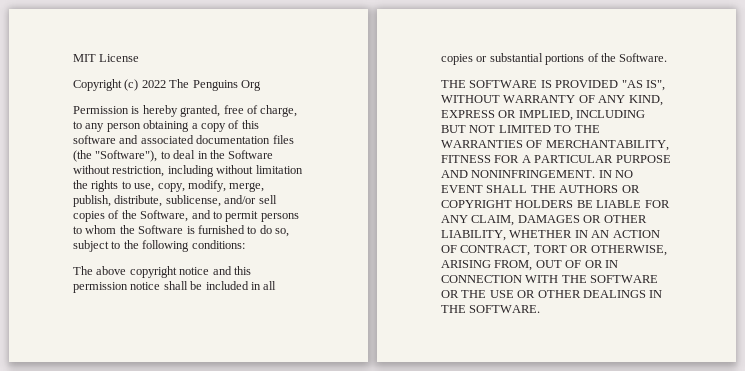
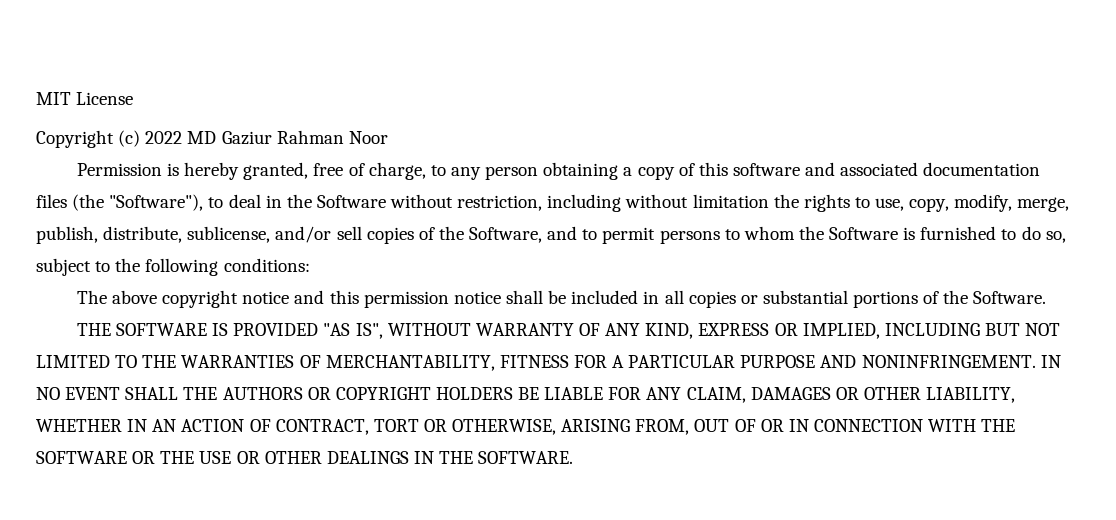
[169,79,261,91] The Penguins Org -> [187,130,388,145] MD Gaziur Rahman Noor

